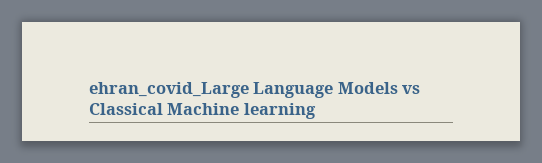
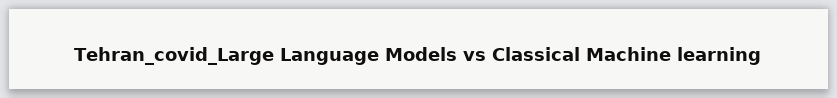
[89,82,249,98] ehran_covid_Large -> [74,47,274,65] Tehran_covid_Large

